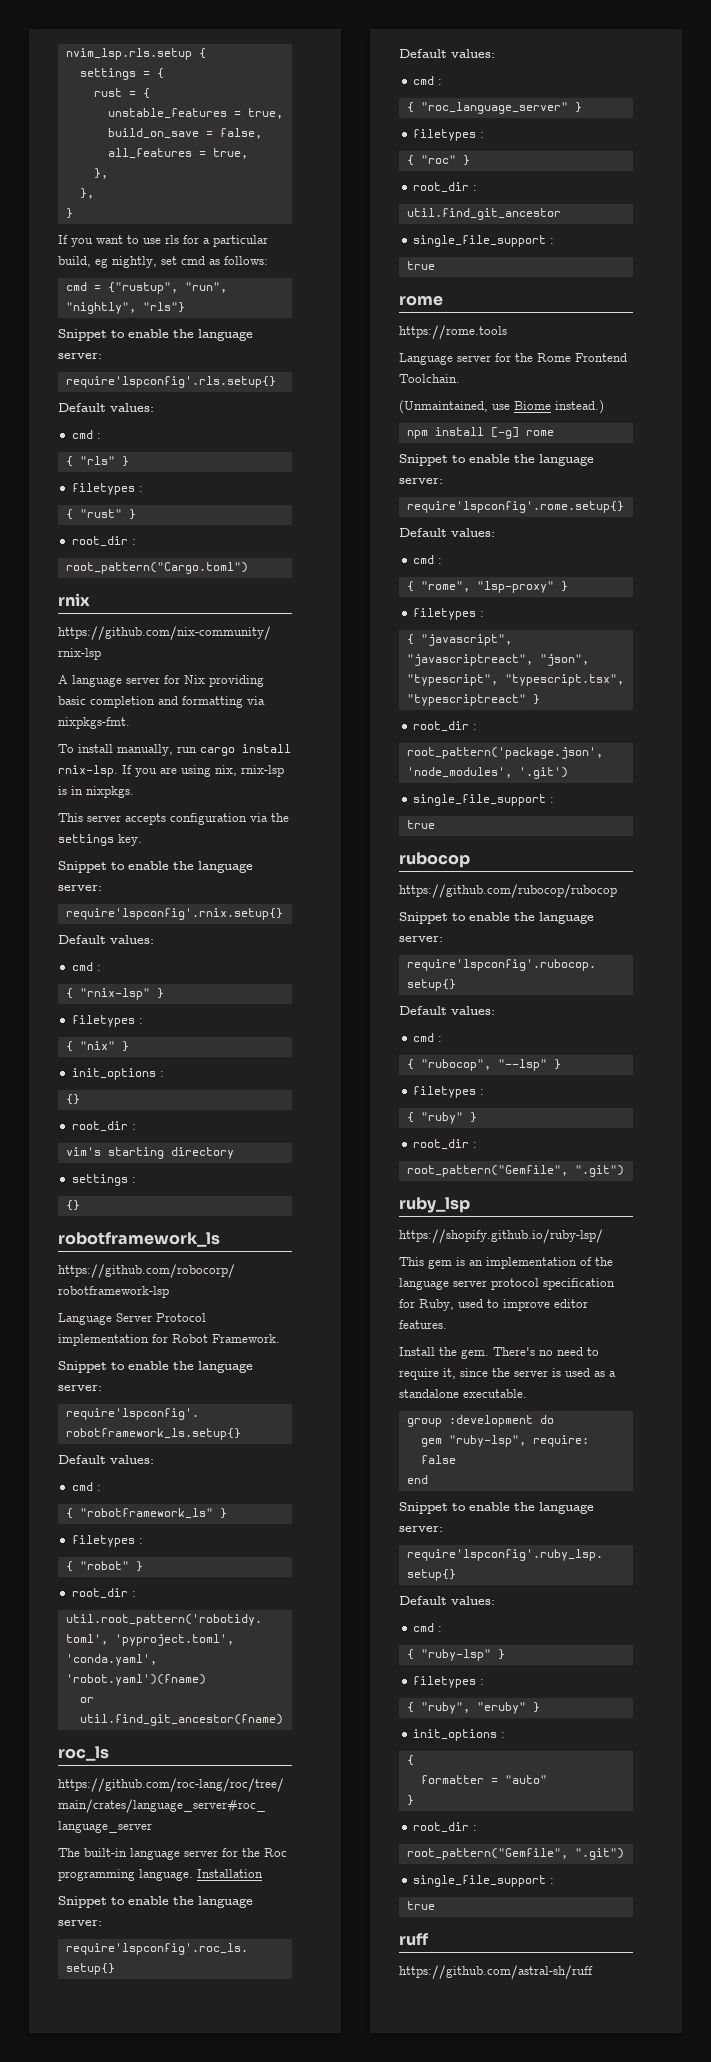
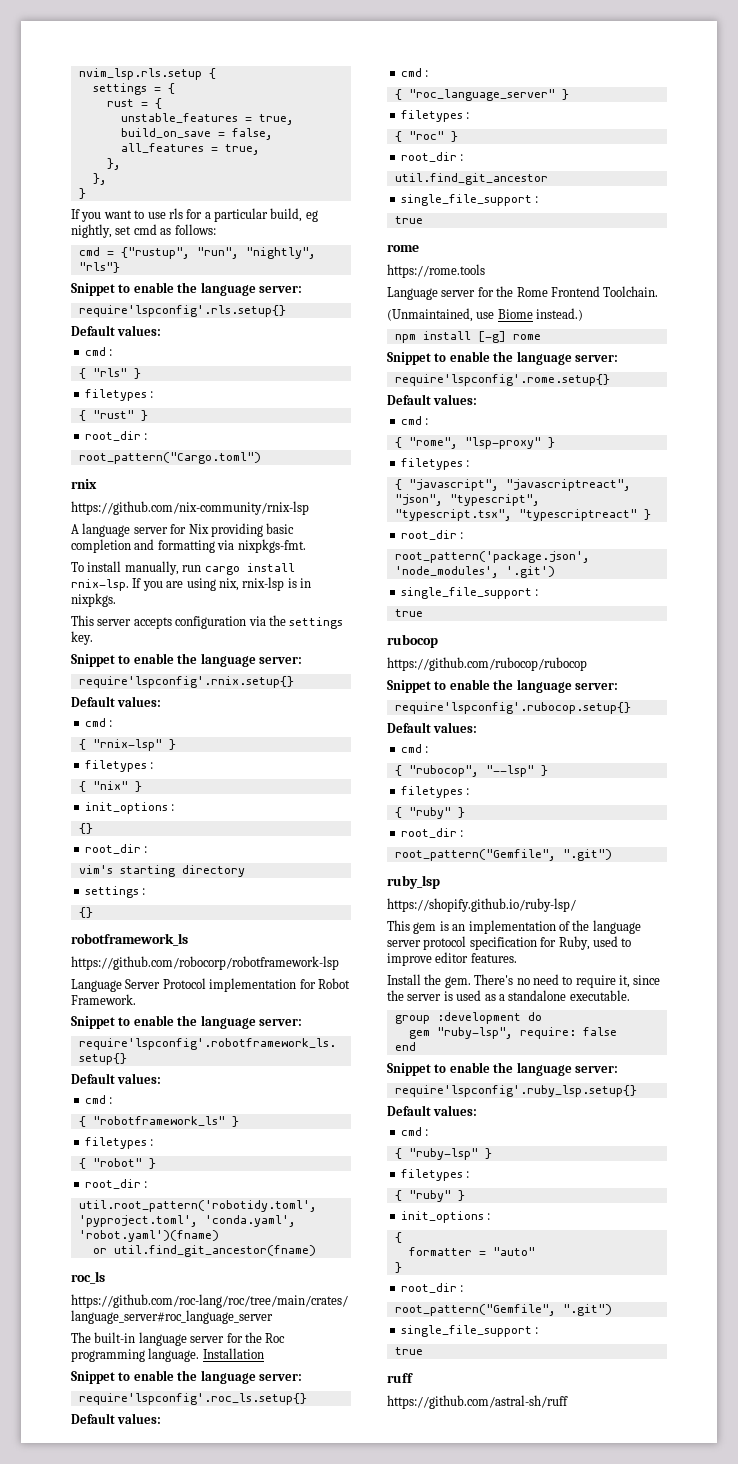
[420,1702,526,1714] "ruby", "eruby" -> [408,1190,451,1202] "ruby"

